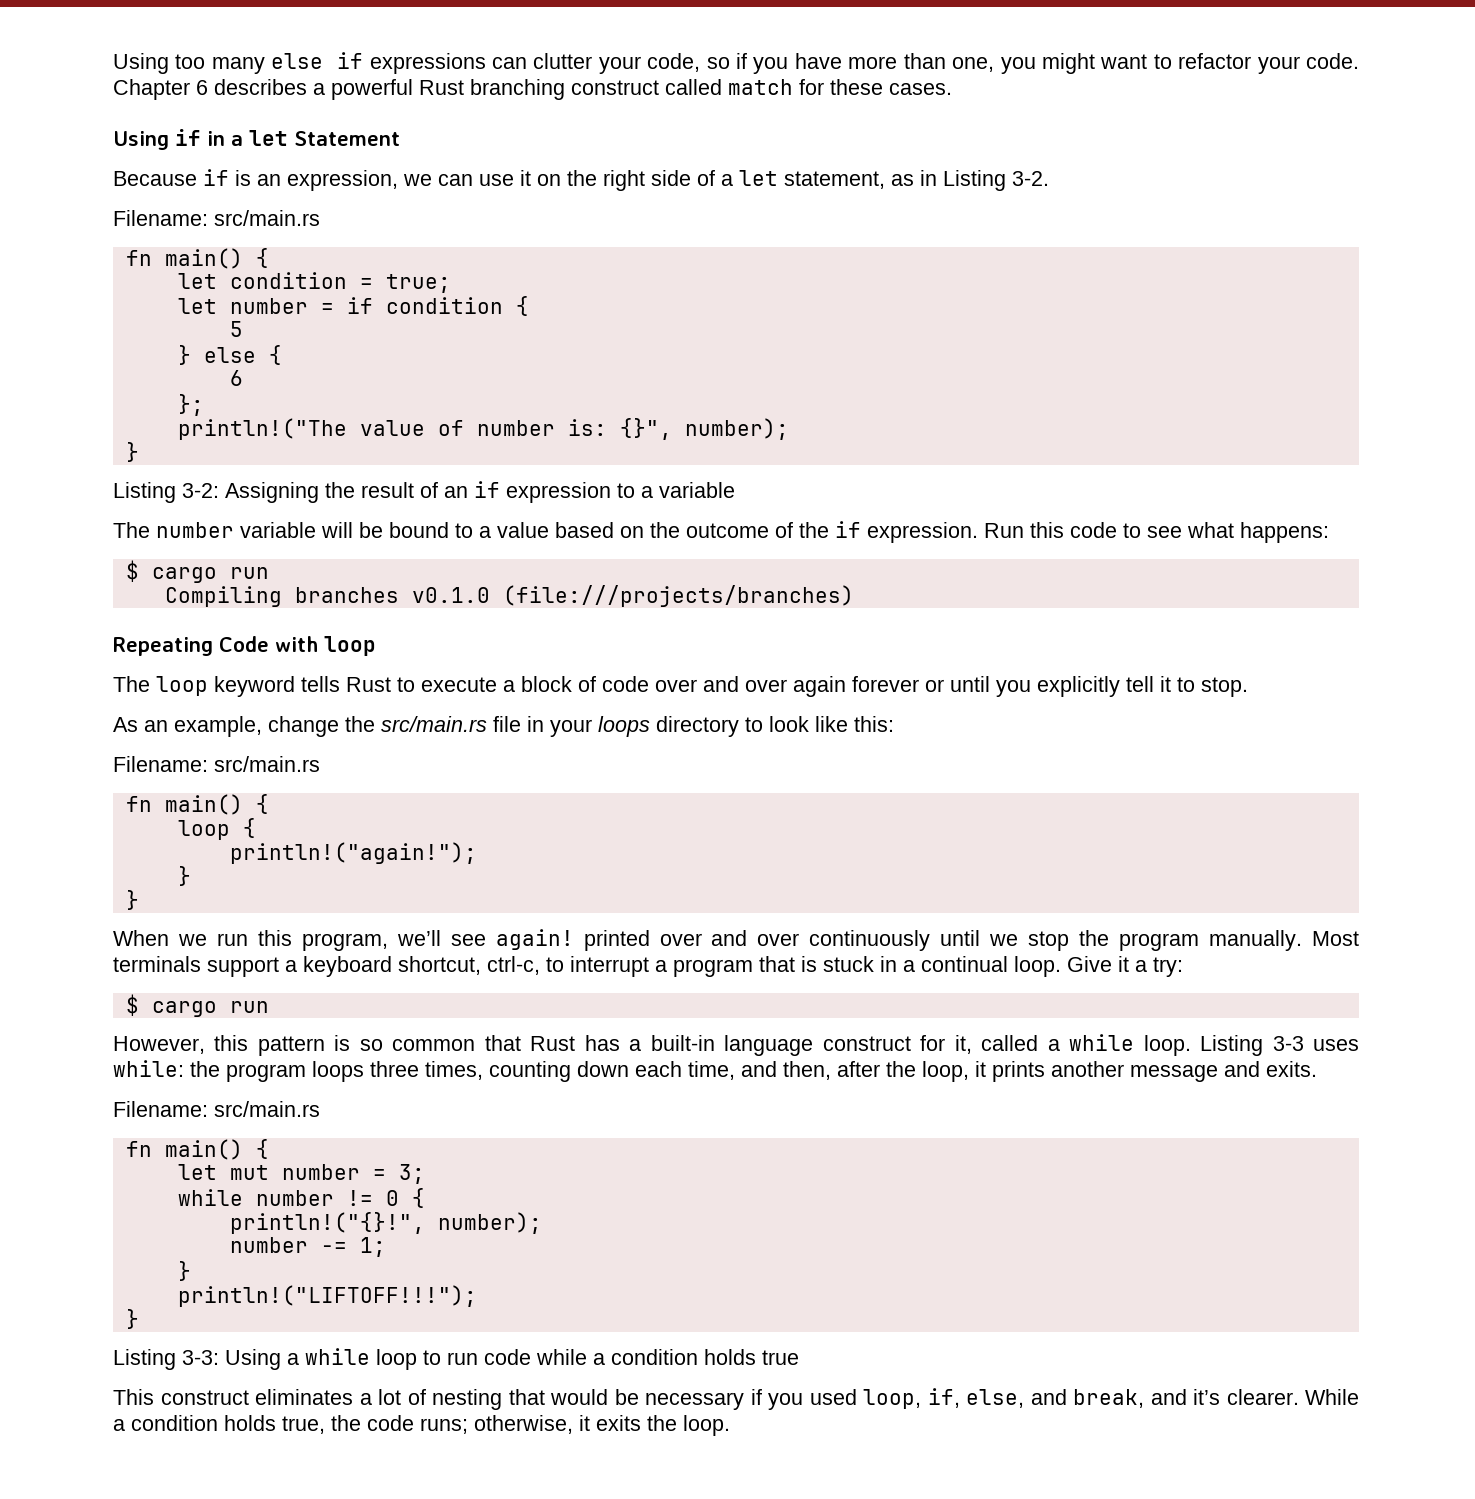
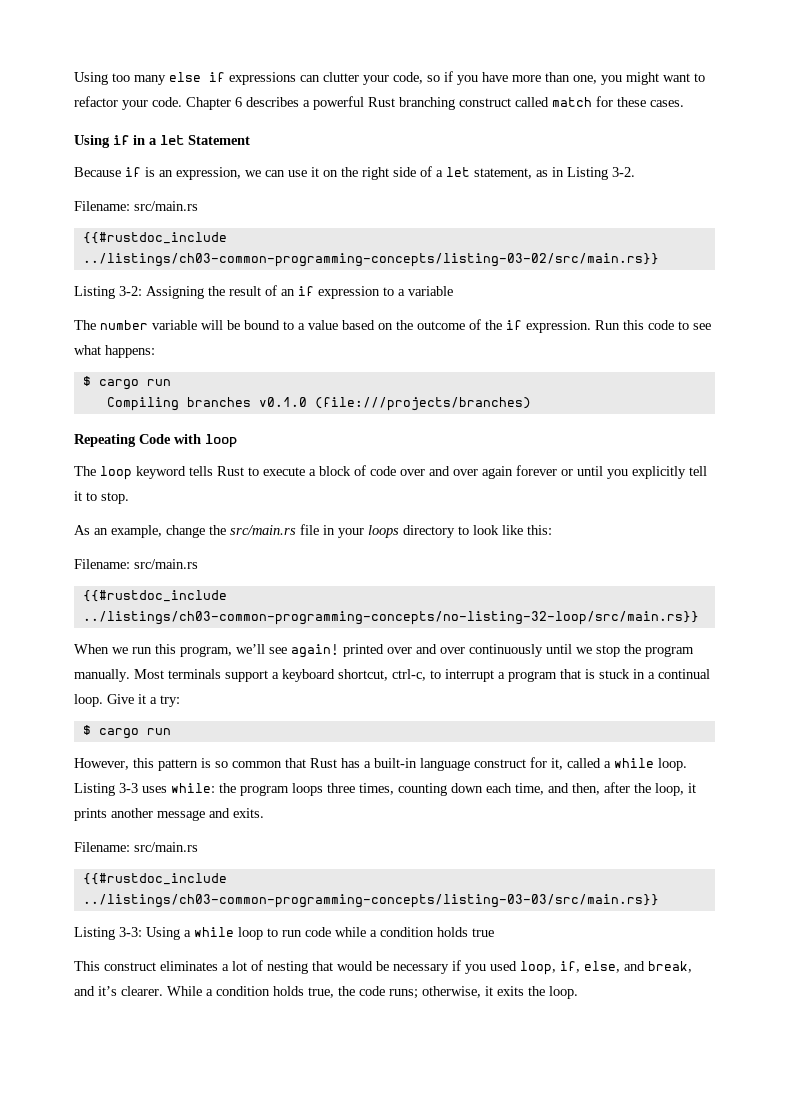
[125,248,269,269] [177,272,451,293] [177,296,529,316] [229,321,243,337] [177,345,282,365] [229,370,243,386] [177,394,204,416] [177,418,789,440] [125,442,139,462] fn main() { // let condition = true; // let number = if condition { // 5 // } else { // 6 // }; // println!("The value of number is: {}", number); // } -> [82,232,227,244] [82,253,659,267] {{#rustdoc_include ../listings/ch03-common-programming-concepts/listing-03-02/src/main.rs}}
[125,794,269,815] [177,818,256,840] [229,842,477,864] [177,866,191,886] [125,890,139,910] fn main() { // loop { // println!("again!"); // } // } -> [82,590,227,602] [82,611,699,625] {{#rustdoc_include ../listings/ch03-common-programming-concepts/no-listing-32-loop/src/main.rs}}
[125,1139,269,1160] [177,1164,425,1184] [177,1188,425,1208] [229,1212,542,1234] [229,1237,386,1257] [177,1261,191,1281] [177,1285,477,1307] [125,1309,139,1329] fn main() { // let mut number = 3; // while number != 0 { // println!("{}!", number); // number -= 1; // } // println!("LIFTOFF!!!"); // } -> [82,873,227,885] [82,894,659,908] {{#rustdoc_include ../listings/ch03-common-programming-concepts/listing-03-03/src/main.rs}}

